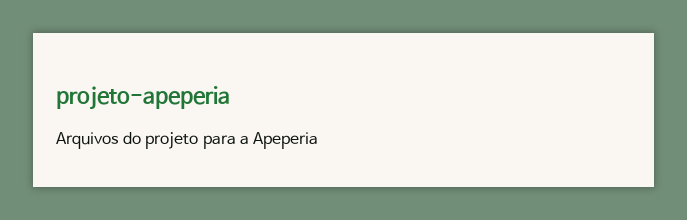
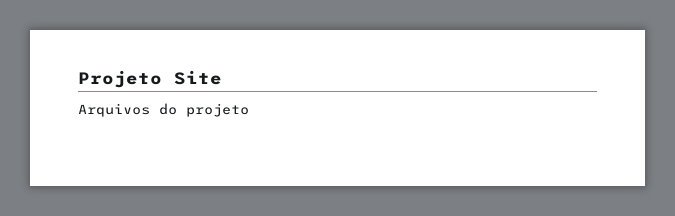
[56,86,230,110] projeto-apeperia -> [78,70,222,88] Projeto Site
[202,132,318,149] para a Apeperia -> (249, 110) none

